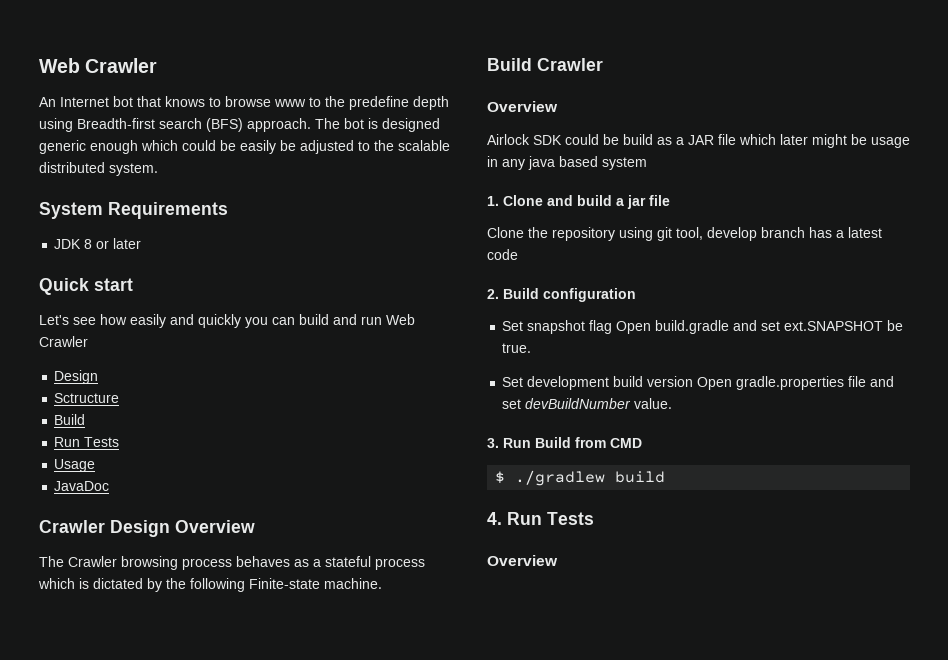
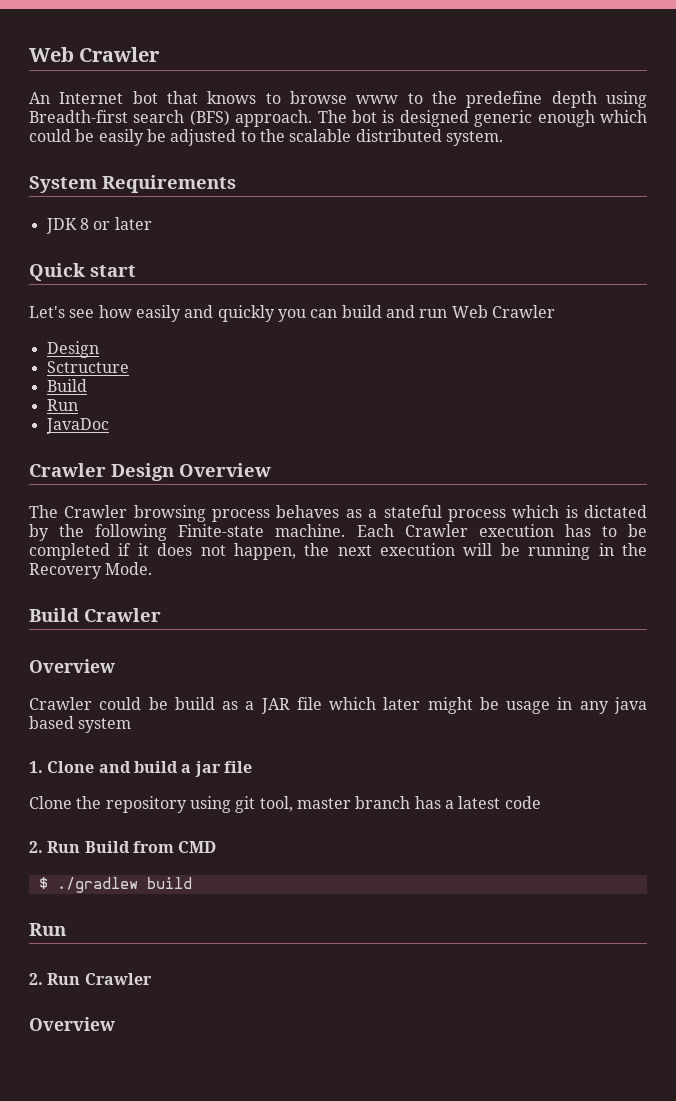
[84,437,120,447] [54,459,96,472] Tests // Usage -> (78, 405) none
(382, 583) none -> [356,524,648,537] [29,543,647,560] [29,562,153,579] Each Crawler execution has to be completed if it does not happen, the next execution will be running in the Recovery Mode.
[487,134,562,145] Airlock SDK -> [29,697,92,710] Crawler
[707,227,757,241] develop -> [296,798,351,809] master
[503,288,636,302] [502,320,904,334] [502,343,532,353] [502,376,895,390] [502,398,673,409] [487,438,499,448] Build configuration // Set snapshot flag Open build.gradle and set ext.SNAPSHOT be true. // Set development build version Open gradle.properties file and set devBuildNumber value. // 3. -> (43, 847) none
[487,512,594,525] 4. Run Tests -> [29,923,66,936] [29,973,152,985] Run // 2. Run Crawler

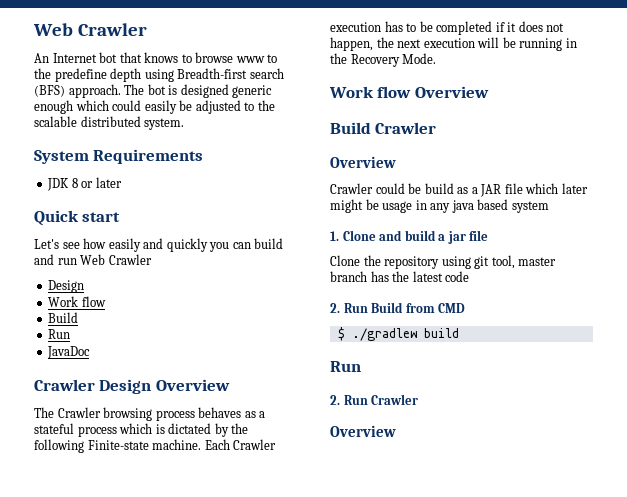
[75,129,95,142] be -> (142, 105) none
[46,361,129,373] Sctructure -> [48,296,106,307] Work flow
(153, 568) none -> [329,86,489,98] // Work flow Overview
[444,800,454,809] a -> [392,271,410,282] the

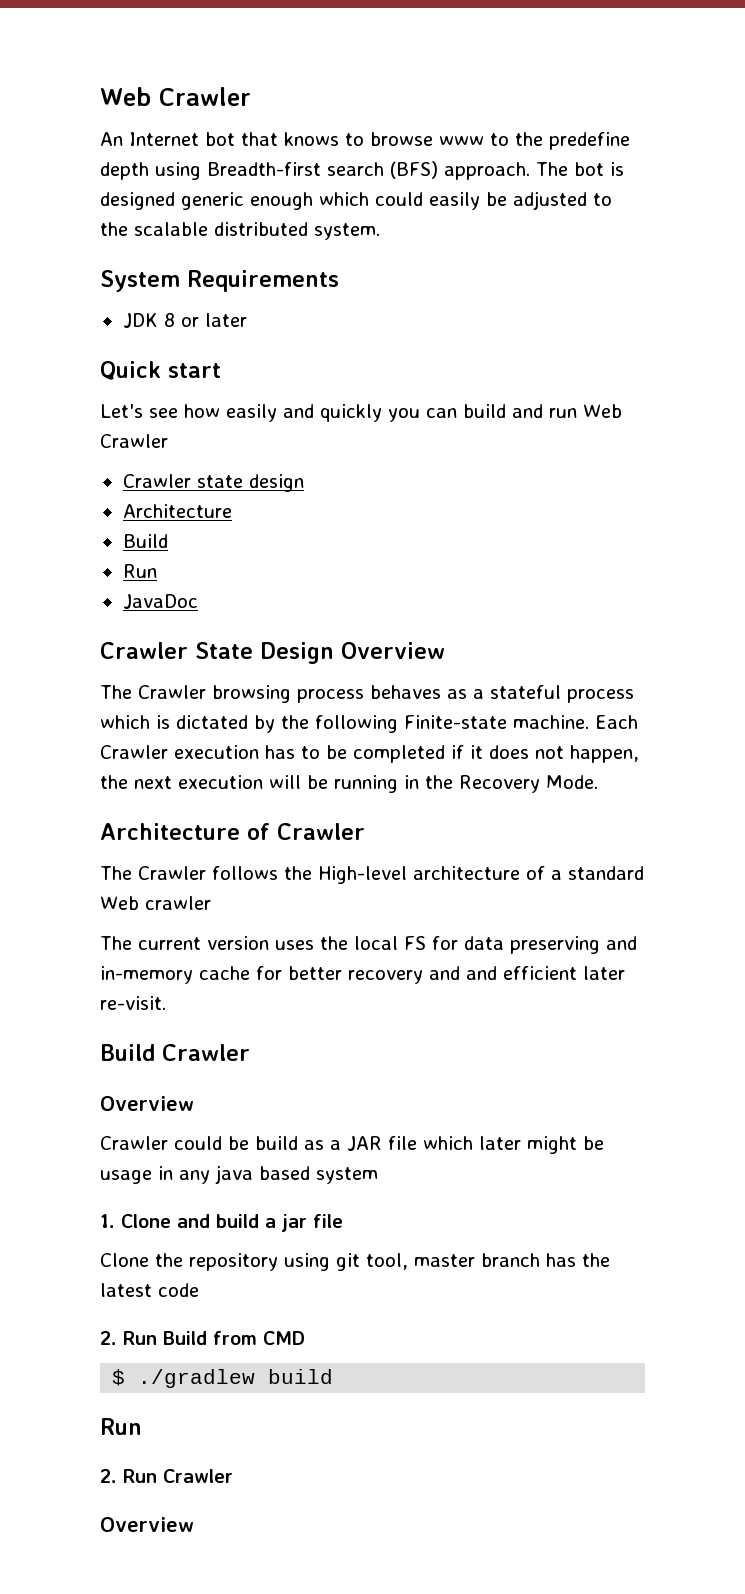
[48,280,85,293] [48,296,106,307] Design // Work flow -> [122,474,304,492] [122,504,232,518] Crawler state design // Architecture
(95, 385) none -> [195,642,253,659] State
[329,86,489,98] Work flow Overview -> [100,823,365,840] [100,866,644,884] [100,896,211,910] [100,936,637,954] [100,966,625,984] [100,996,166,1010] Architecture of Crawler // The Crawler follows the High-level architecture of a standard Web crawler // The current version uses the local FS for data preserving and in-memory cache for better recovery and and efficient later re-visit.

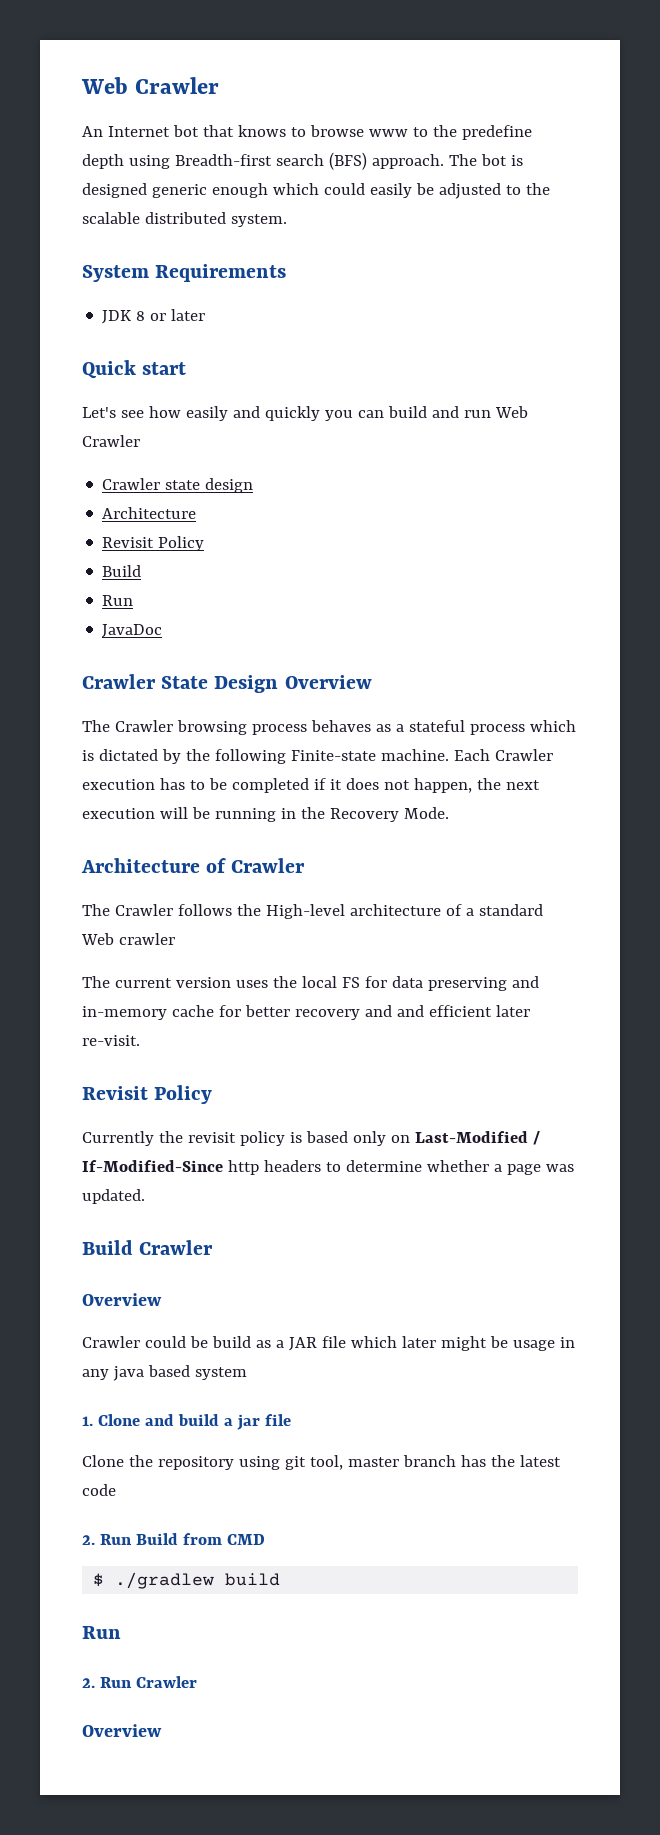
(232, 511) none -> [102,536,205,551] // Revisit Policy
(166, 1003) none -> [82,1085,213,1104] [82,1131,540,1146] [82,1160,574,1175] [82,1189,145,1204] // Revisit Policy // Currently the revisit policy is based only on Last-Modified / If-Modified-Since http headers to determine whether a page was updated.

